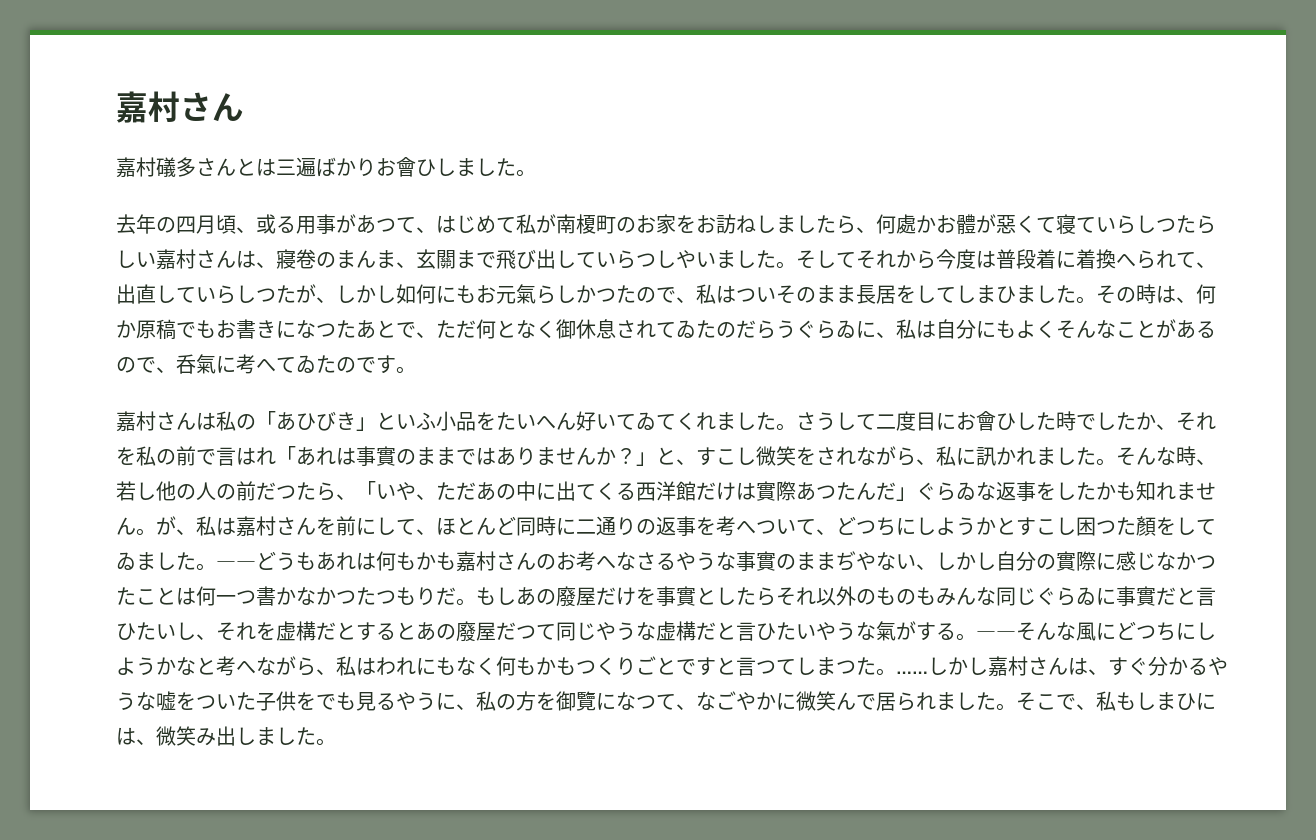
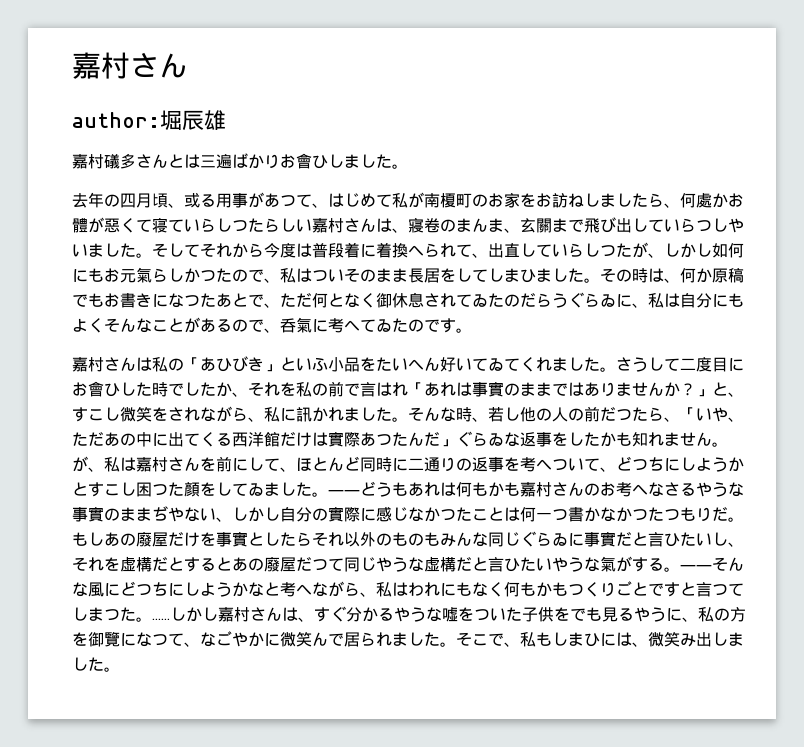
[116,91,244,123] 嘉村さん -> [72,52,188,79] [72,110,226,131] 嘉村さん // author:堀辰雄

